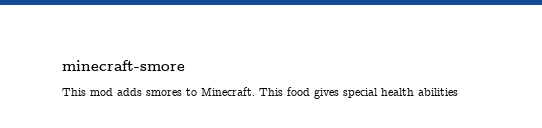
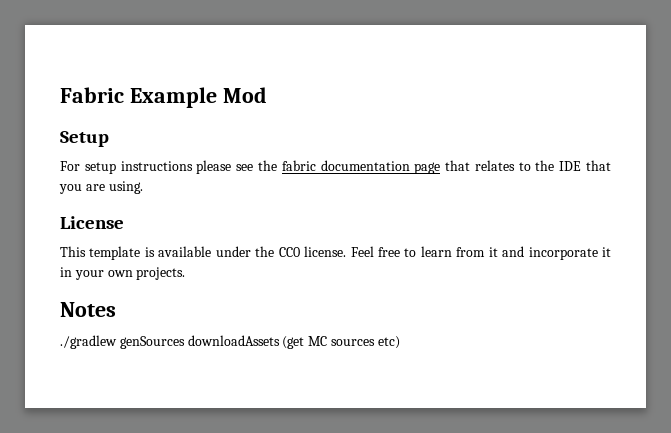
[62,60,185,71] [62,87,458,99] minecraft-smore // This mod adds smores to Minecraft. This food gives special health abilities -> [60,87,267,108] [60,131,109,147] [60,160,611,174] [59,181,143,194] [60,216,124,229] [60,246,611,260] [60,267,186,280] [60,302,116,317] [60,335,400,349] Fabric Example Mod // Setup // For setup instructions please see the fabric documentation page that relates to the IDE that you are using. // License // This template is available under the CC0 license. Feel free to learn from it and incorporate it in your own projects. // Notes // ./gradlew genSources downloadAssets (get MC sources etc)

